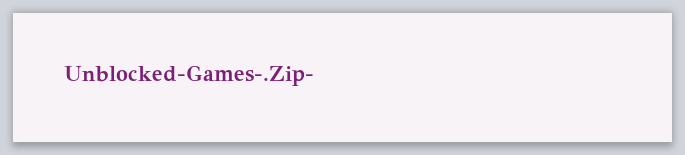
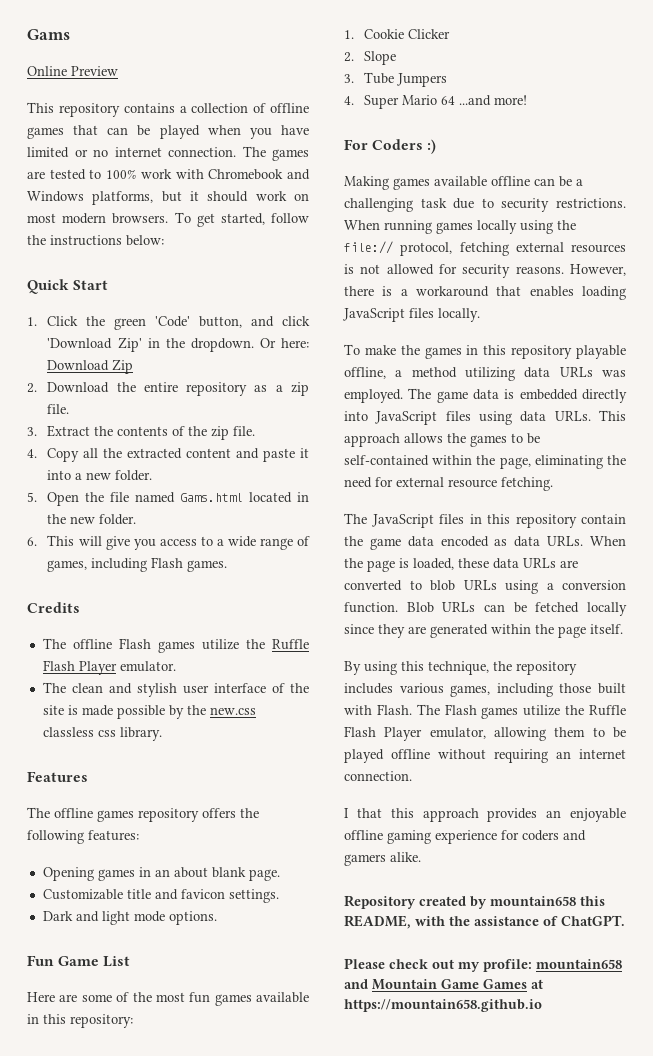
[64,65,314,86] Unblocked-Games-.Zip- -> [27,29,70,40] [27,66,118,76] [27,102,309,117] [27,125,309,139] [27,146,309,161] [27,169,310,180] [27,191,309,205] [27,212,309,227] [27,235,164,246] [27,279,109,294] [27,316,310,330] [47,337,309,352] [47,359,134,374] [27,382,309,396] [47,404,70,414] [27,425,256,440] [27,448,309,462] [47,470,153,481] [27,492,309,506] [47,514,137,525] [27,535,310,550] [47,557,228,572] [27,602,80,613] [42,638,309,653] [42,660,176,675] [42,682,309,697] [42,705,256,719] [42,727,162,741] [27,771,88,782] [27,807,259,822] [27,830,139,844] [42,867,280,881] [42,889,279,903] [42,911,217,925] [27,955,131,967] [27,992,309,1006] [27,1014,133,1028] [344,29,451,39] [344,51,397,65] [344,72,448,87] [344,95,528,109] [344,139,437,154] [344,176,583,190] [344,198,626,212] [344,220,576,234] [344,241,626,256] [344,264,626,278] [344,286,626,300] [343,308,480,322] [344,344,626,359] [344,367,626,381] [344,388,627,403] [344,410,626,425] [344,433,540,447] [344,455,626,469] [344,477,553,491] [344,513,626,528] [344,536,626,550] [344,558,578,572] [344,580,626,594] [344,602,627,616] [344,624,623,638] [344,661,577,675] [344,683,626,697] [344,704,626,719] [344,726,626,741] [344,749,626,763] [344,771,412,781] [344,808,626,822] [344,830,586,844] [344,852,421,866] [344,895,605,909] [344,915,625,929] [344,958,622,972] [344,979,543,990] [344,999,542,1012] Gams // Online Preview // This repository contains a collection of offline games that can be played when you have limited or no internet connection. The games are tested to 100% work with Chromebook and Windows platforms, but it should work on most modern browsers. To get started, follow the instructions below: // Quick Start // 1. Click the green 'Code' button, and click 'Download Zip' in the dropdown. Or here: Download Zip // 2. Download the entire repository as a zip file. // 3. Extract the contents of the zip file. // 4. Copy all the extracted content and paste it into a new folder. // 5. Open the file named Gams.html located in the new folder. // 6. This will give you access to a wide range of games, including Flash games. // Credits // The offline Flash games utilize the Ruffle Flash Player emulator. // The clean and stylish user interface of the site is made possible by the new.css classless css library. // Features // The offline games repository offers the following features: // Opening games in an about blank page. // Customizable title and favicon settings. // Dark and light mode options. // Fun Game List // Here are some of the most fun games available in this repository: // 1. Cookie Clicker // 2. Slope // 3. Tube Jumpers // 4. Super Mario 64 ...and more! // For Coders :) // Making games available offline can be a challenging task due to security restrictions. When running games locally using the file:// protocol, fetching external resources is not allowed for security reasons. However, there is a workaround that enables loading JavaScript files locally. // To make the games in this repository playable offline, a method utilizing data URLs was employed. The game data is embedded directly into JavaScript files using data URLs. This approach allows the games to be self-contained within the page, eliminating the need for external resource fetching. // The JavaScript files in this repository contain the game data encoded as data URLs. When the page is loaded, these data URLs are converted to blob URLs using a conversion function. Blob URLs can be fetched locally since they are generated within the page itself. // By using this technique, the repository includes various games, including those built with Flash. The Flash games utilize the Ruffle Flash Player emulator, allowing them to be played offline without requiring an internet connection. // I that this approach provides an enjoyable offline gaming experience for coders and gamers alike. // Repository created by mountain658 this README, with the assistance of ChatGPT. // Please check out my profile: mountain658 and Mountain Game Games at https://mountain658.github.io

